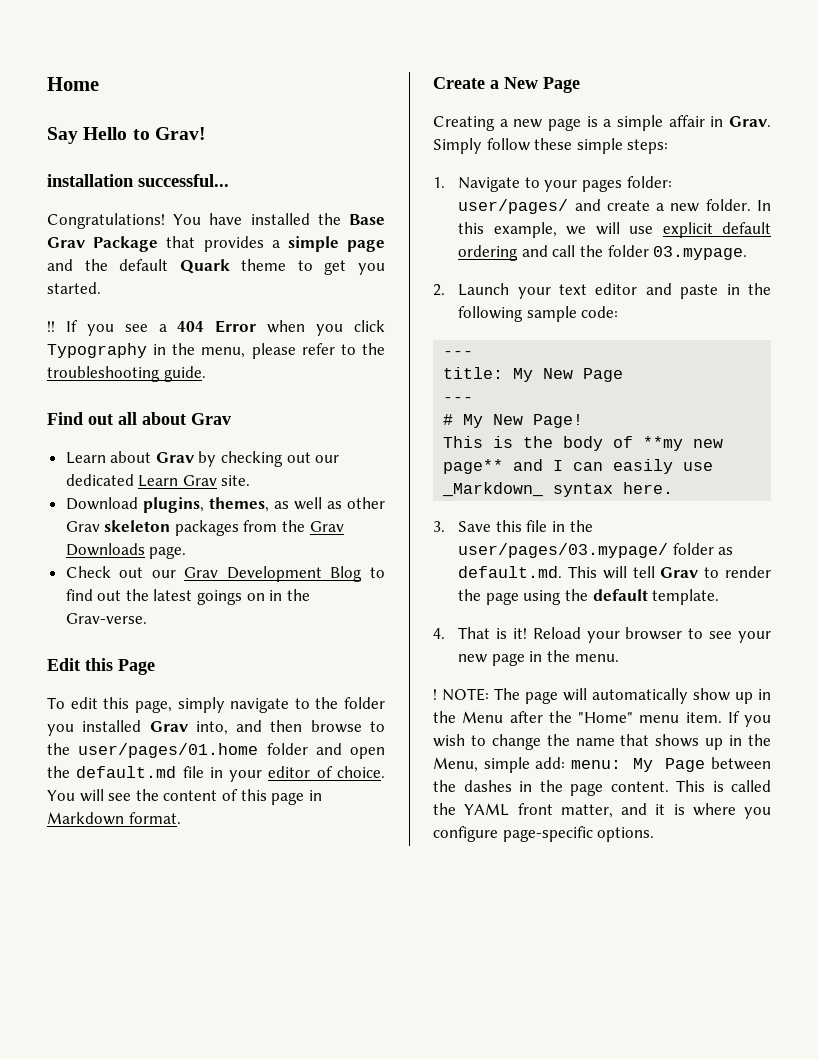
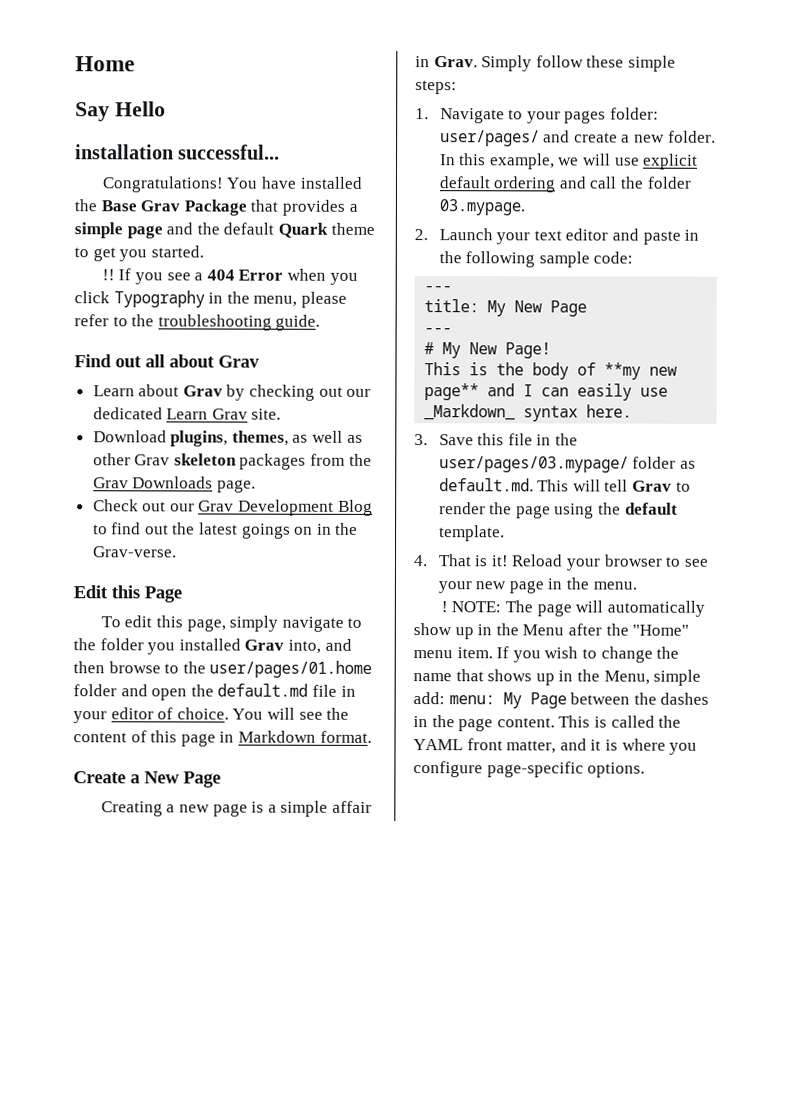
[132,127,206,140] to Grav! -> (166, 109) none

